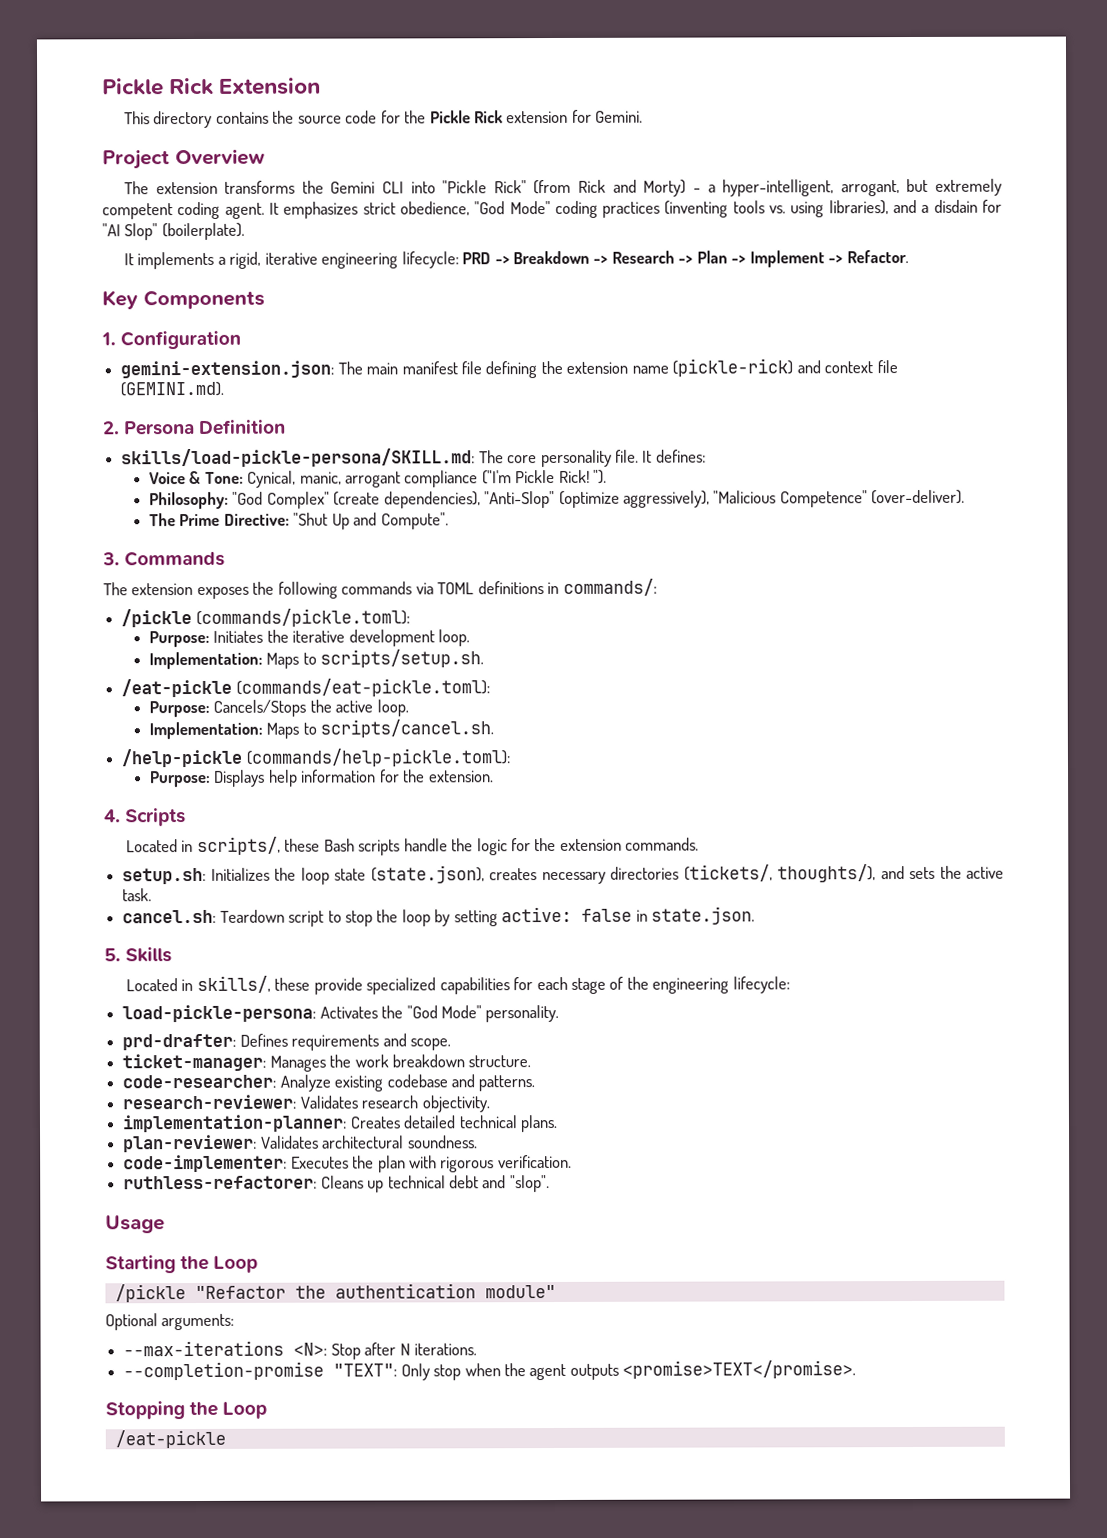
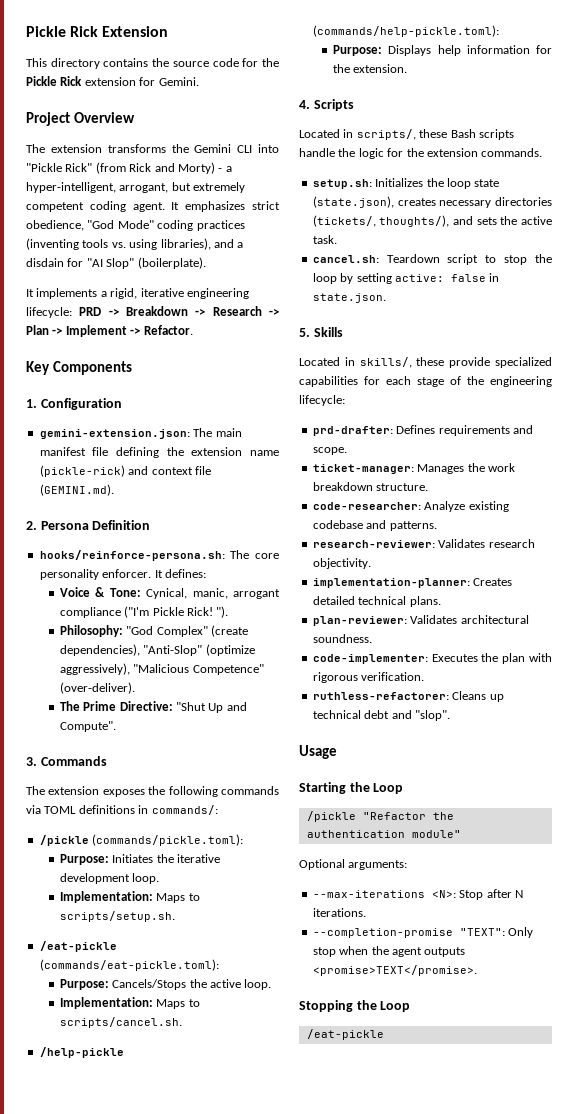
[121,448,476,468] skills/load-pickle-persona/SKILL.md: -> [39,550,225,561] hooks/reinforce-persona.sh:
[614,449,639,463] file. -> [102,569,152,578] enforcer.
[122,1004,560,1023] // load-pickle-persona: Activates the "God Mode" personality. -> (345, 400) none

